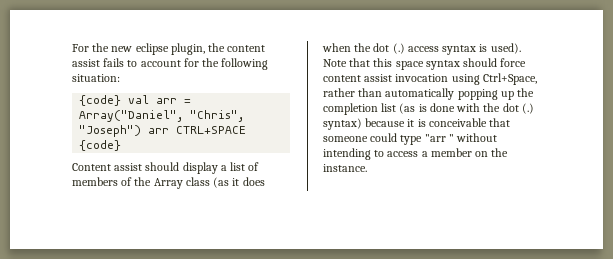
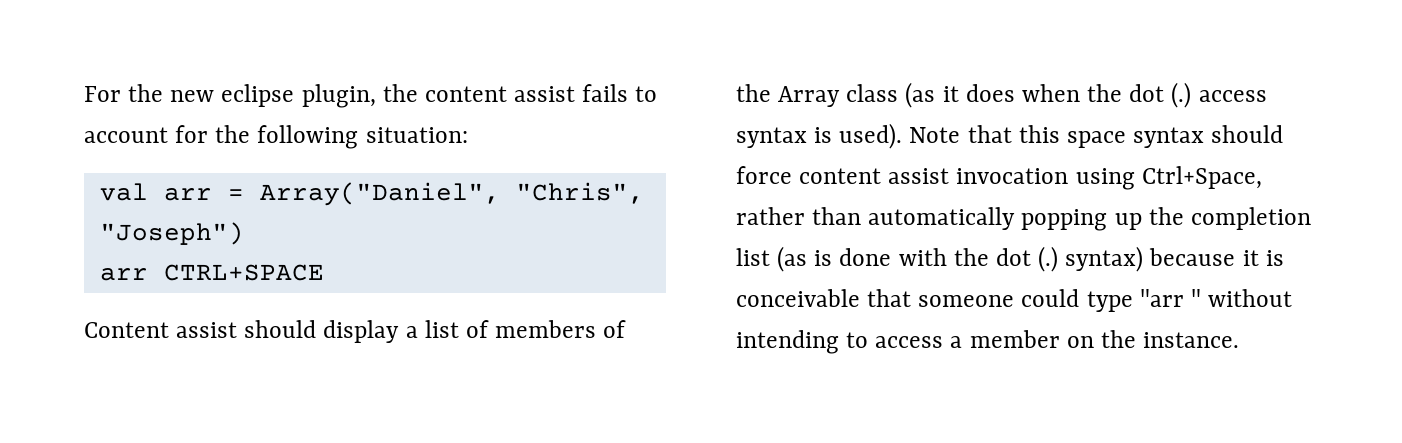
[79,95,122,106] {code} -> (468, 135) none
(142, 131) none -> (244, 233) //
[79,140,122,151] {code} -> (324, 272) none

